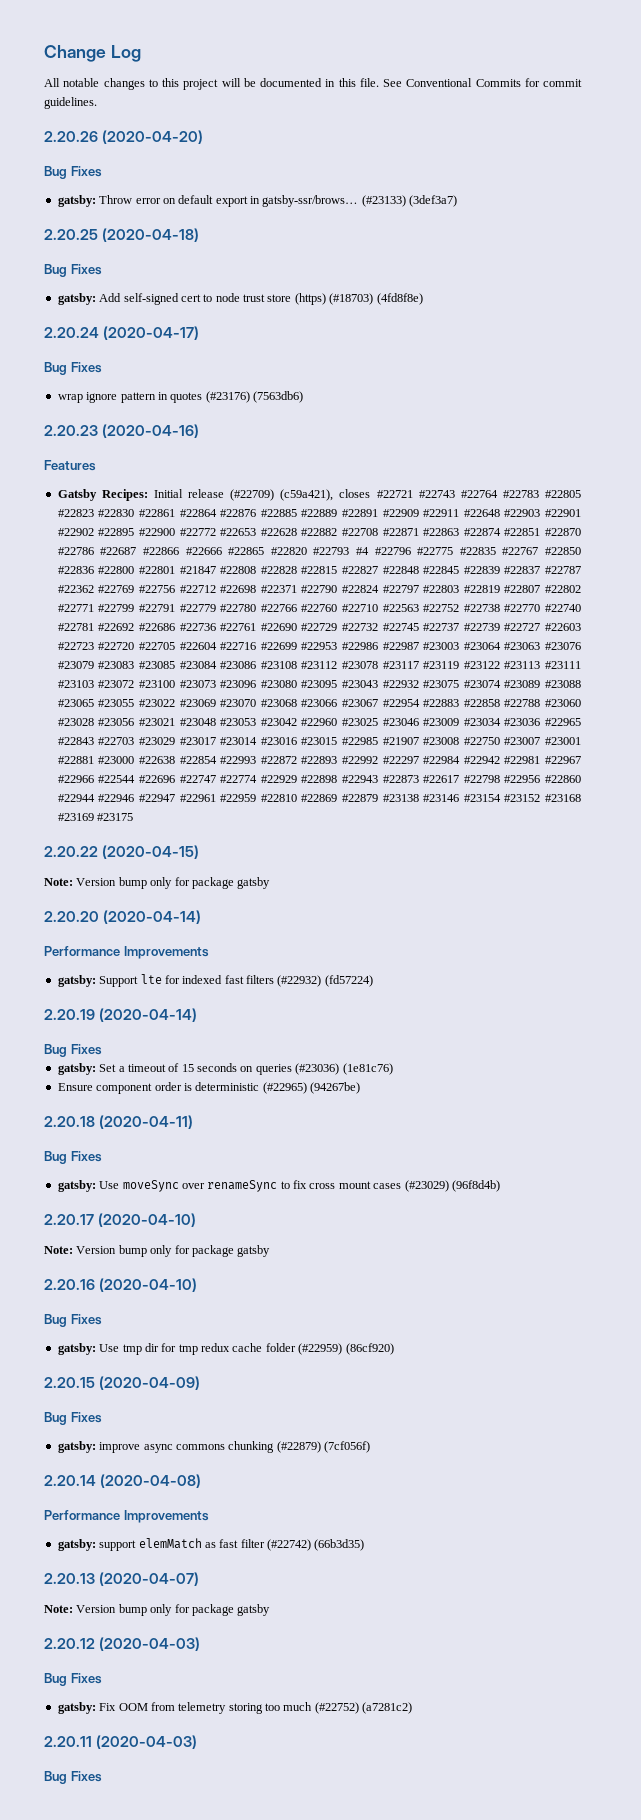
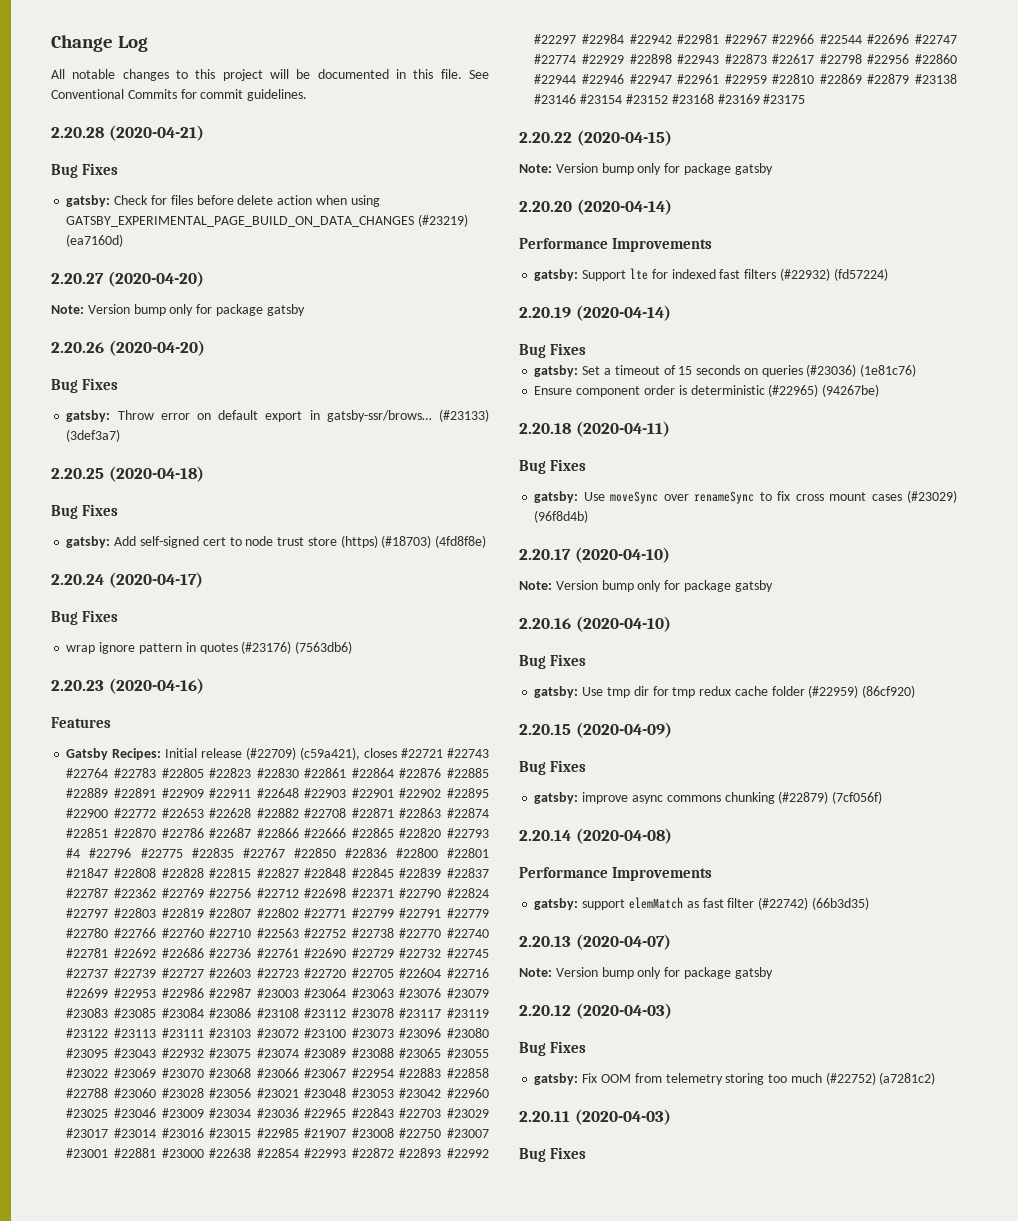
(97, 103) none -> [51,125,204,141] [51,163,119,178] [66,195,380,207] [66,214,469,227] [66,234,124,247] [51,271,204,287] [51,304,305,316] // 2.20.28 (2020-04-21) // Bug Fixes // gatsby: Check for files before delete action when using GATSBY_EXPERIMENTAL_PAGE_BUILD_ON_DATA_CHANGES (#23219) (ea7160d) // 2.20.27 (2020-04-20) // Note: Version bump only for package gatsby

